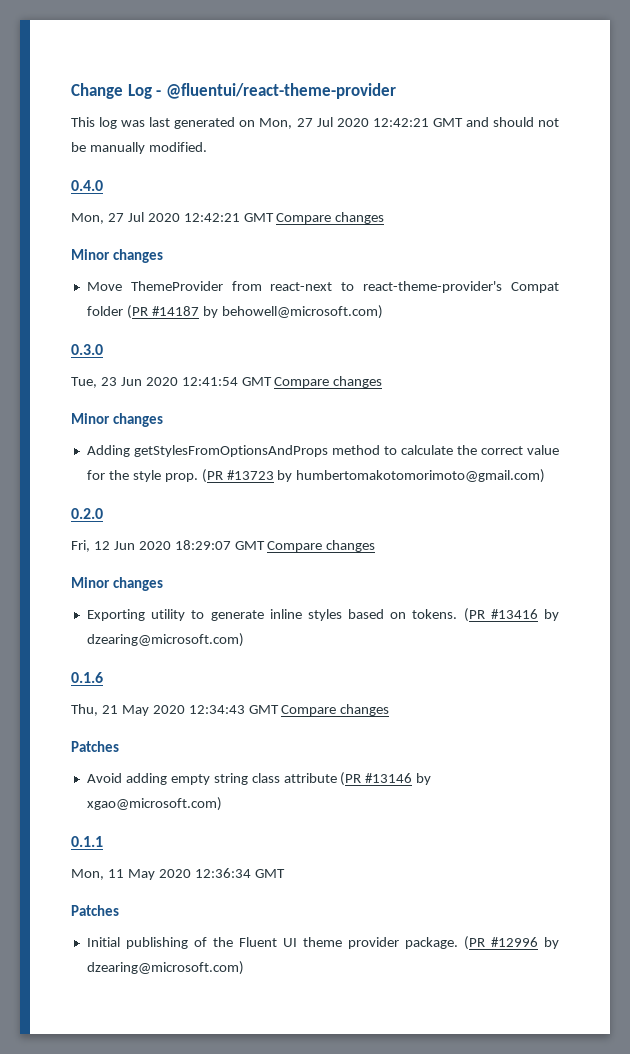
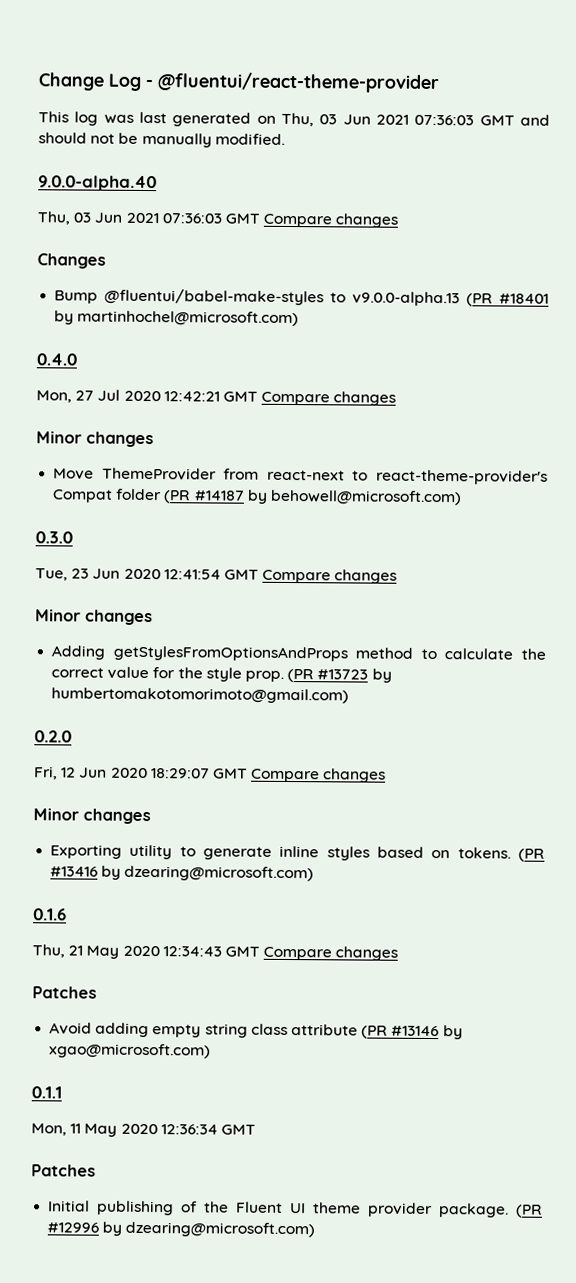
[259,117,429,129] Mon, 27 Jul 2020 12:42:21 -> [281,112,475,127] Thu, 03 Jun 2021 07:36:03
(207, 147) none -> [38,175,157,192] [37,211,399,228] [37,253,106,269] [54,288,549,307] [54,310,300,327] // 9.0.0-alpha.40 // Thu, 03 Jun 2021 07:36:03 GMT Compare changes // Changes // Bump @fluentui/babel-make-styles to v9.0.0-alpha.13 (PR #18401 by martinhochel@microsoft.com)

